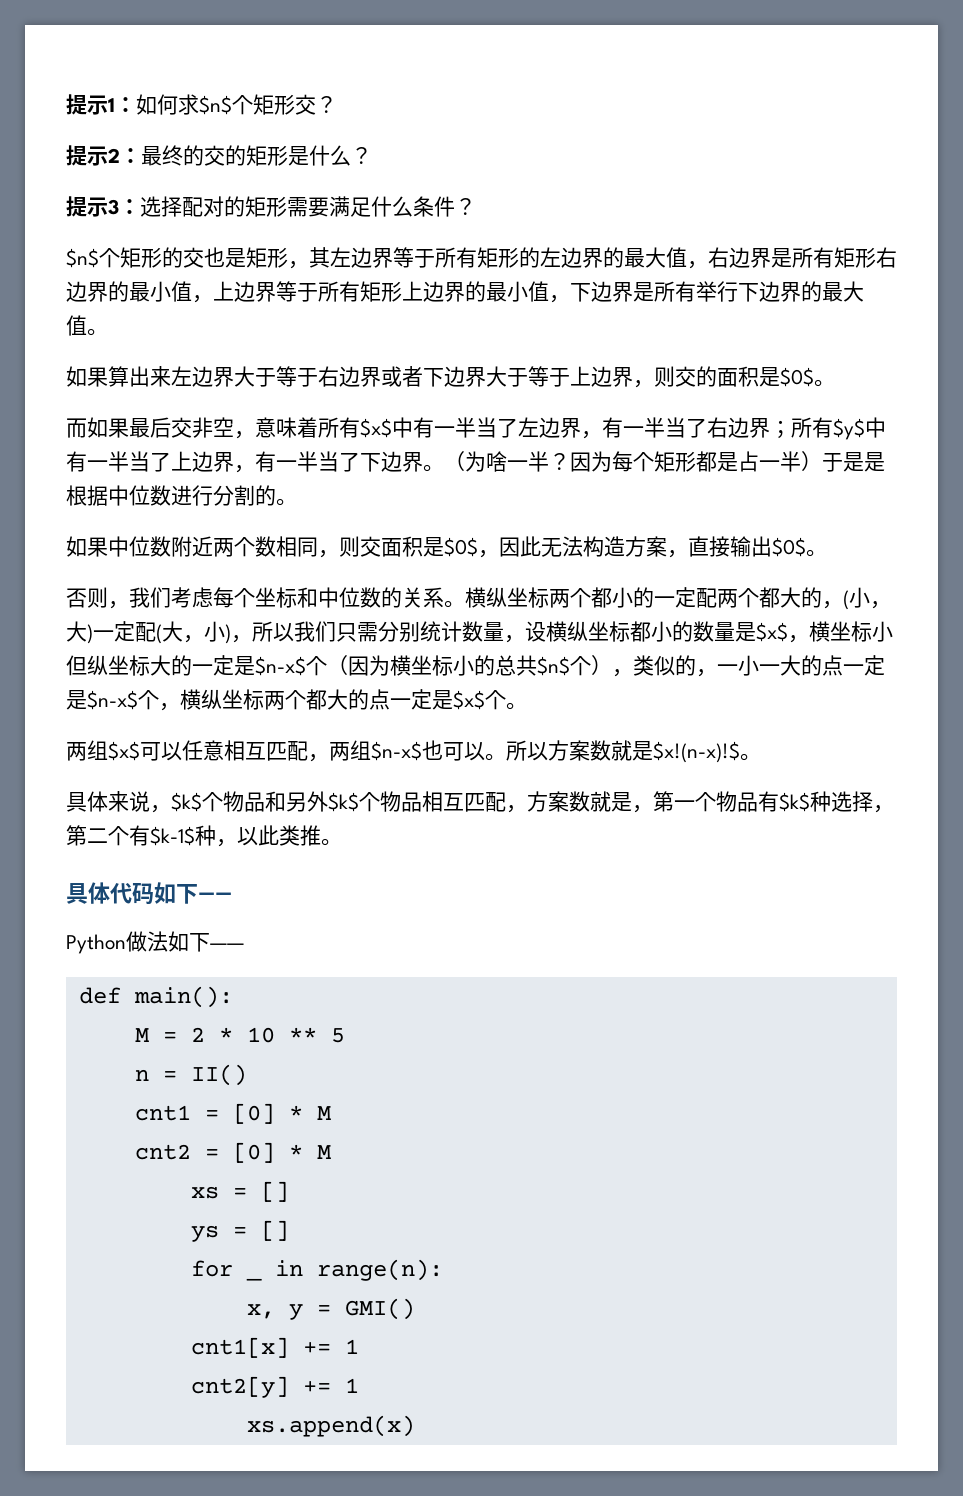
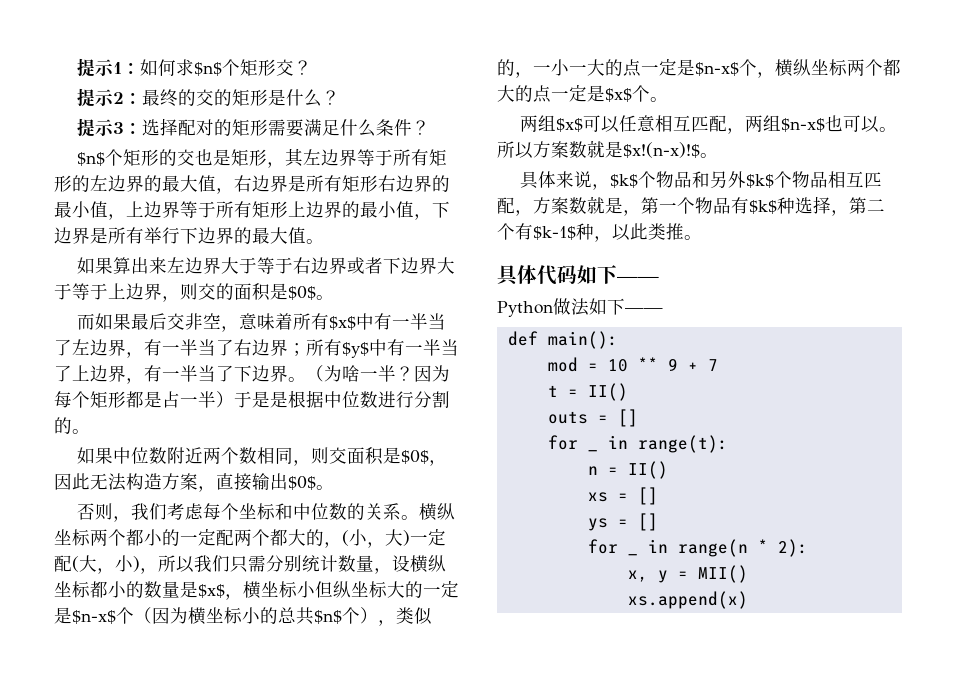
[134,1027,345,1043] [134,1064,247,1086] [134,1103,332,1124] [134,1142,332,1163] M = 2 * 10 ** 5 // n = II() // cnt1 = [0] * M // cnt2 = [0] * M -> [547,357,718,372] [547,383,628,401] [547,409,638,427] [547,435,598,452] [607,435,728,453] [587,461,668,479] mod = 10 ** 9 + 7 // t = II() // outs = [] // for _ in range(t): // n = II()
[316,1259,443,1281] range(n): -> [677,539,808,557] range(n * 2):
[344,1298,415,1320] [190,1337,359,1358] [190,1376,359,1398] GMI() // cnt1[x] += 1 // cnt2[y] += 1 -> [697,565,748,583] MII()

